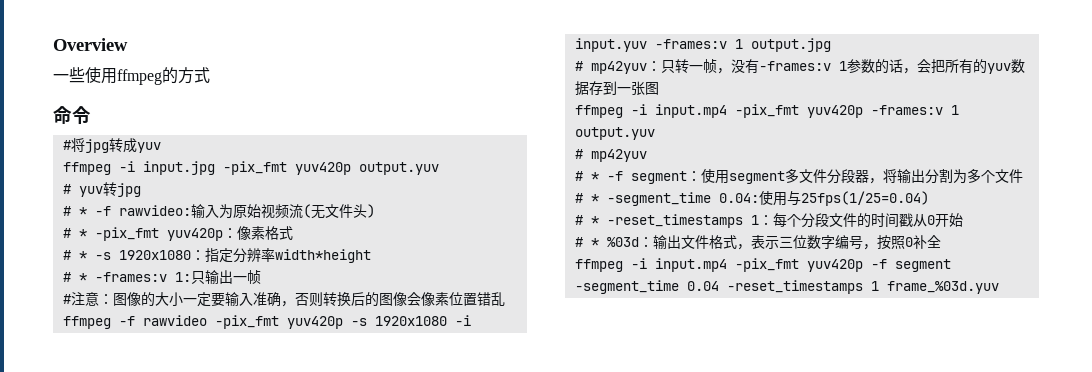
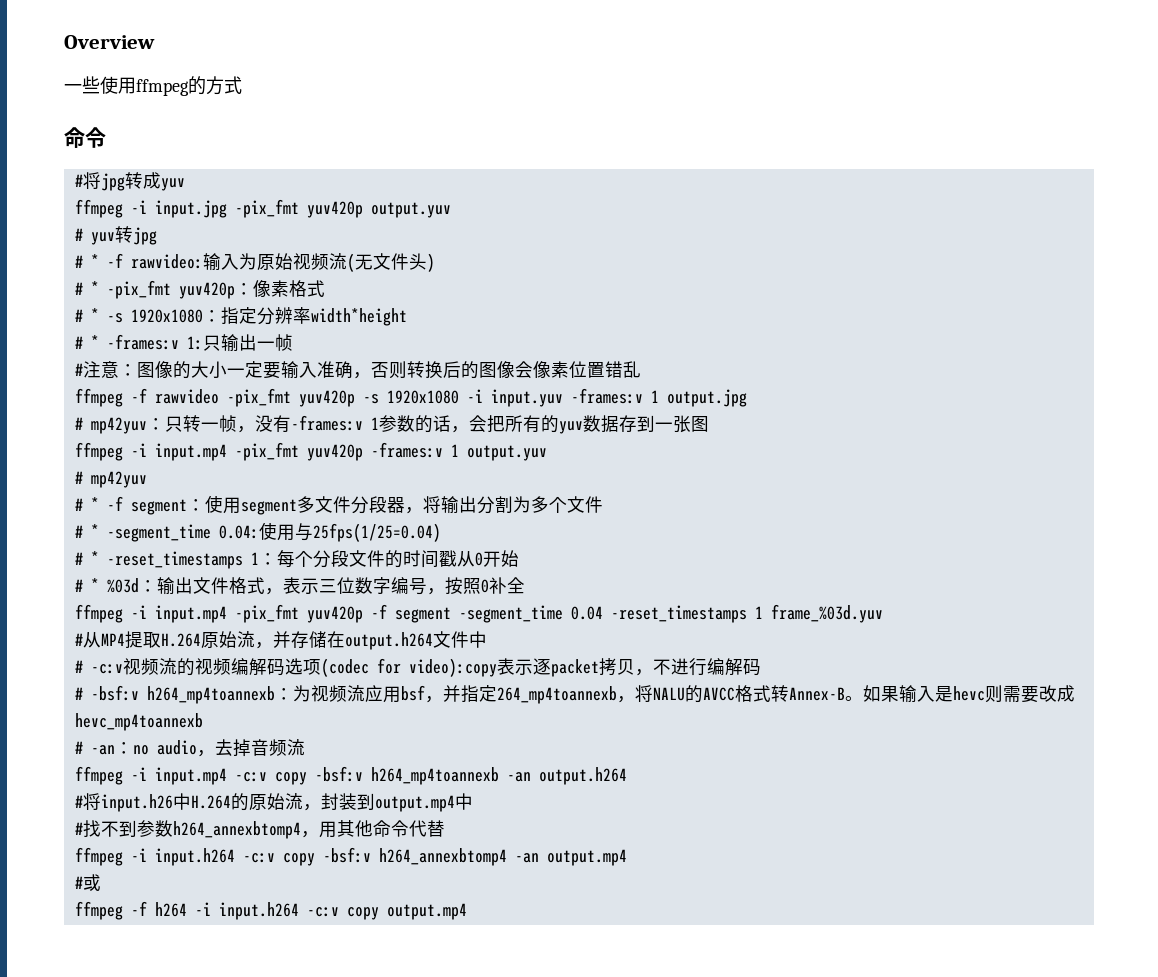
(999, 287) none -> [74,631,487,650] [74,658,761,677] [74,685,1075,704] [74,713,203,731] [74,739,305,757] [74,766,627,785] [74,793,473,812] [74,820,445,839] [74,847,627,866] [74,874,101,891] [74,901,467,920] // #从MP4提取H.264原始流，并存储在output.h264文件中 // # -c:v视频流的视频编解码选项(codec for video):copy表示逐packet拷贝，不进行编解码 // # -bsf:v h264_mp4toannexb：为视频流应用bsf，并指定264_mp4toannexb，将NALU的AVCC格式转Annex-B。如果输入是hevc则需要改成hevc_mp4toannexb // # -an：no audio，去掉音频流 // ffmpeg -i input.mp4 -c:v copy -bsf:v h264_mp4toannexb -an output.h264 // #将input.h26中H.264的原始流，封装到output.mp4中 // #找不到参数h264_annexbtomp4，用其他命令代替 // ffmpeg -i input.h264 -c:v copy -bsf:v h264_annexbtomp4 -an output.mp4 // #或 // ffmpeg -f h264 -i input.h264 -c:v copy output.mp4

